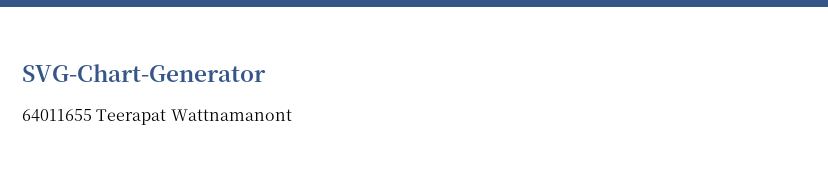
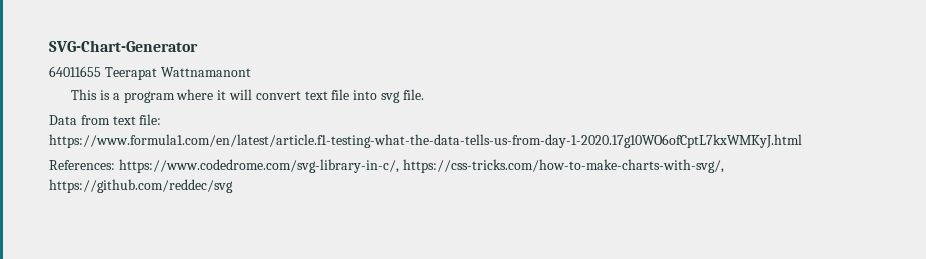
(292, 115) none -> [71,89,424,103] [49,114,162,125] [49,134,802,148] [49,159,724,173] [49,179,233,193] // This is a program where it will convert text file into svg file. // Data from text file: https://www.formula1.com/en/latest/article.f1-testing-what-the-data-tells-us-from-day-1-2020.17g10WO6ofCptL7kxWMKyJ.html // References: https://www.codedrome.com/svg-library-in-c/, https://css-tricks.com/how-to-make-charts-with-svg/, https://github.com/reddec/svg

